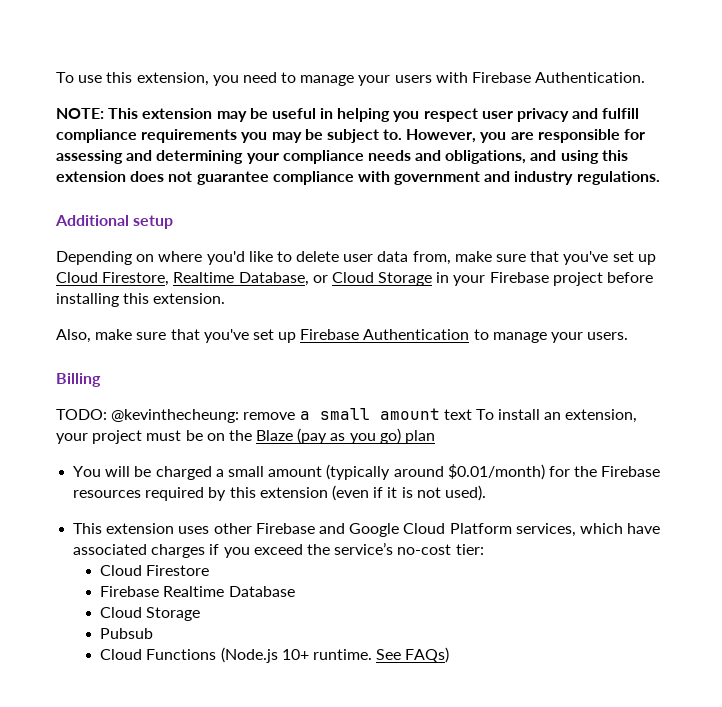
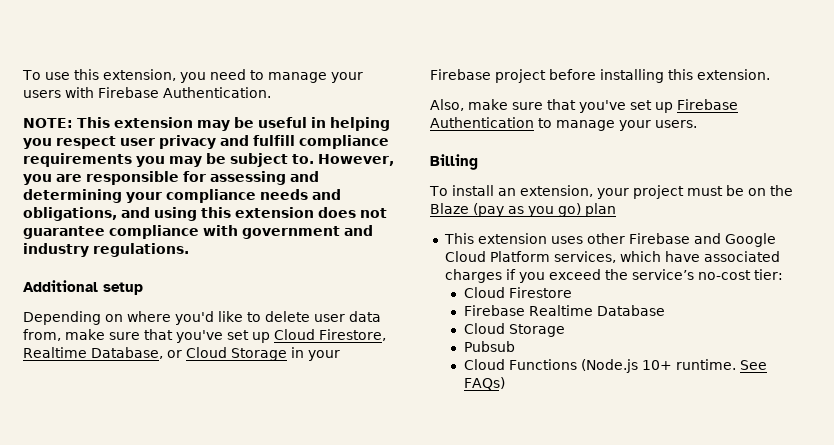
[56,408,472,423] TODO: @kevinthecheung: remove a small amount text -> (478, 162) none
[73,464,661,480] [73,485,486,501] // You will be charged a small amount (typically around $0.01/month) for the Firebase resources required by this extension (even if it is not used). -> (616, 210) none

